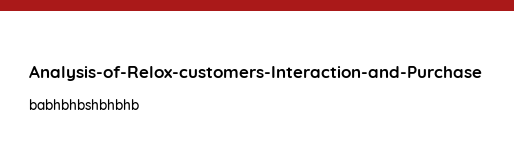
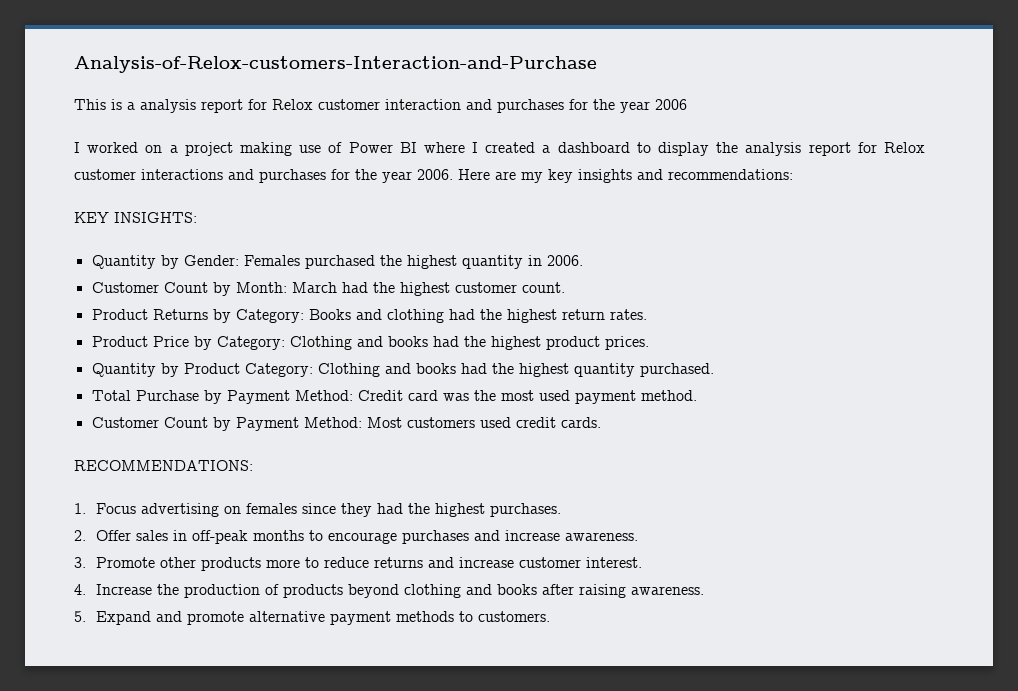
[29,99,139,110] babhbhbshbhbhb -> [74,99,687,113] [74,142,925,156] [74,169,793,183] [74,212,197,223] [91,255,583,269] [91,282,565,296] [91,309,647,323] [91,336,649,350] [91,363,714,377] [91,390,697,404] [91,417,601,431] [74,460,253,471] [74,503,561,517] [74,530,638,544] [74,557,642,571] [74,584,704,598] [74,611,550,625] This is a analysis report for Relox customer interaction and purchases for the year 2006 // I worked on a project making use of Power BI where I created a dashboard to display the analysis report for Relox customer interactions and purchases for the year 2006. Here are my key insights and recommendations: // KEY INSIGHTS: // Quantity by Gender: Females purchased the highest quantity in 2006. // Customer Count by Month: March had the highest customer count. // Product Returns by Category: Books and clothing had the highest return rates. // Product Price by Category: Clothing and books had the highest product prices. // Quantity by Product Category: Clothing and books had the highest quantity purchased. // Total Purchase by Payment Method: Credit card was the most used payment method. // Customer Count by Payment Method: Most customers used credit cards. // RECOMMENDATIONS: // 1. Focus advertising on females since they had the highest purchases. // 2. Offer sales in off-peak months to encourage purchases and increase awareness. // 3. Promote other products more to reduce returns and increase customer interest. // 4. Increase the production of products beyond clothing and books after raising awareness. // 5. Expand and promote alternative payment methods to customers.

